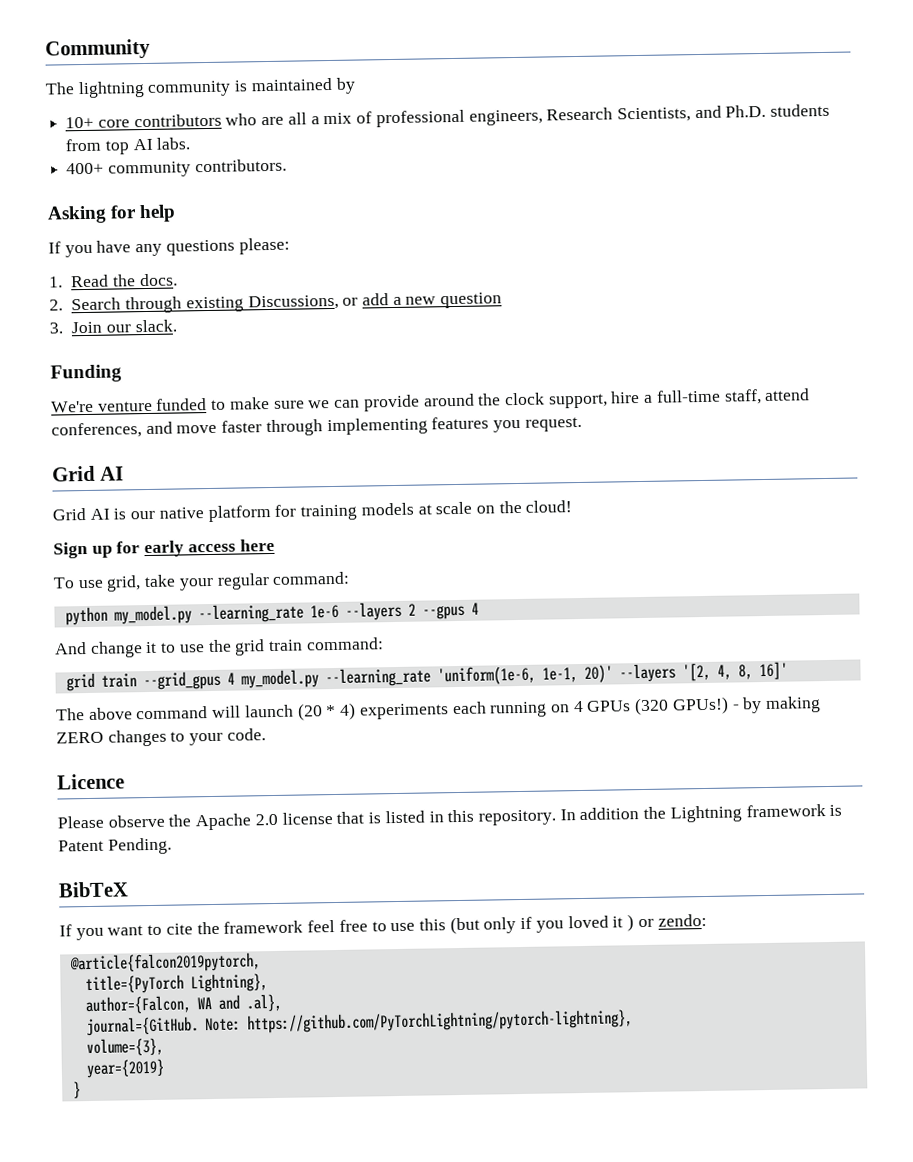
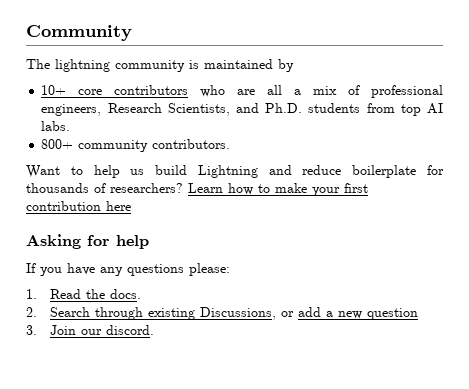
[66,162,105,175] 400+ -> [41,139,74,149] 800+
(287, 165) none -> [26,165,444,178] [26,183,368,196] [26,201,131,211] // Want to help us build Lightning and reduce boilerplate for thousands of researchers? Learn how to make your first contribution here
[134,319,177,333] [50,364,122,383] [51,388,811,413] [51,416,582,439] [52,465,124,482] [52,500,573,523] [53,538,275,559] [53,571,351,592] [64,601,479,626] [54,637,384,658] [65,661,788,692] [56,696,822,721] [56,728,266,747] [57,773,125,790] [57,804,843,831] [58,837,172,855] [58,881,129,898] [59,913,707,941] [69,952,261,974] [84,973,268,995] [84,993,282,1015] [85,1009,633,1037] [85,1037,164,1057] [85,1058,165,1079] [72,1081,81,1099] slack. // Funding // We're venture funded to make sure we can provide around the clock support, hire a full-time staff, attend conferences, and move faster through implementing features you request. // Grid AI // Grid AI is our native platform for training models at scale on the cloud! // Sign up for early access here // To use grid, take your regular command: // python my_model.py --learning_rate 1e-6 --layers 2 --gpus 4 // And change it to use the grid train command: // grid train --grid_gpus 4 my_model.py --learning_rate 'uniform(1e-6, 1e-1, 20)' --layers '[2, 4, 8, 16]' // The above command will launch (20 * 4) experiments each running on 4 GPUs (320 GPUs!) - by making ZERO changes to your code. // Licence // Please observe the Apache 2.0 license that is listed in this repository. In addition the Lightning framework is Patent Pending. // BibTeX // If you want to cite the framework feel free to use this (but only if you loved it ) or zendo: // @article{falcon2019pytorch, // title={PyTorch Lightning}, // author={Falcon, WA and .al}, // journal={GitHub. Note: https://github.com/PyTorchLightning/pytorch-lightning}, // volume={3}, // year={2019} // } -> [105,325,154,335] discord.

